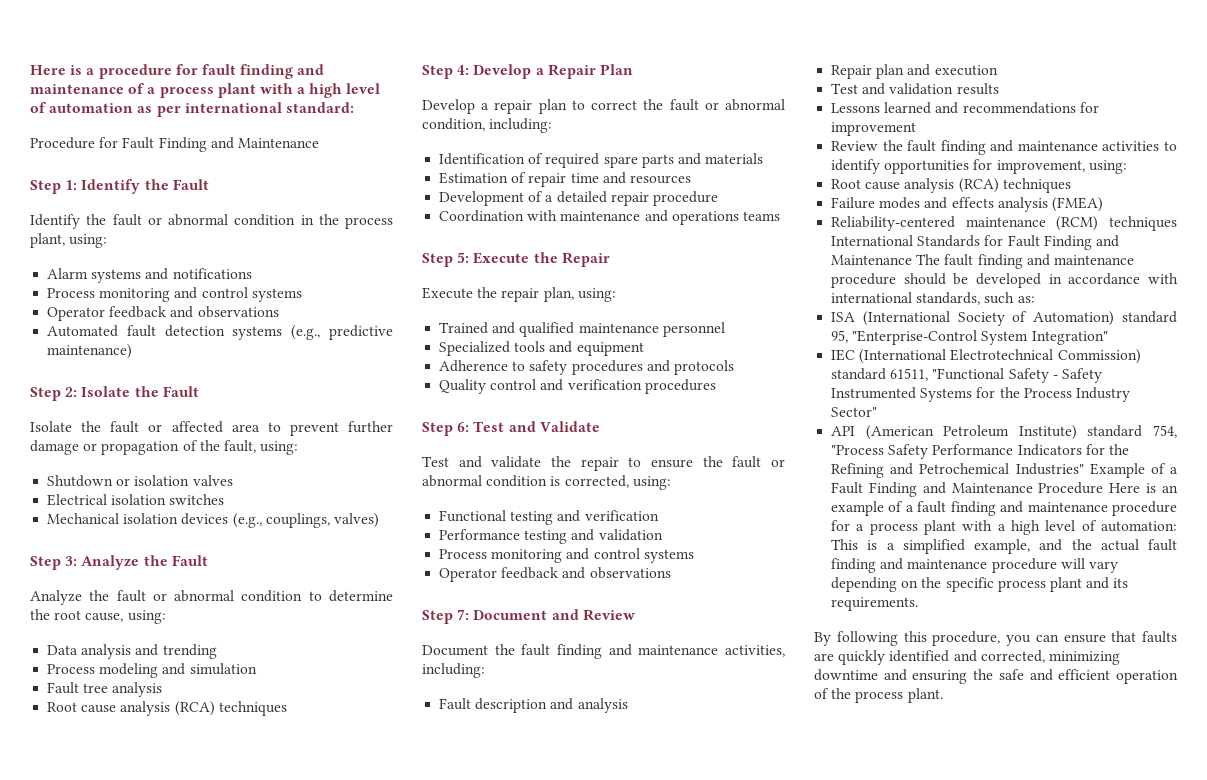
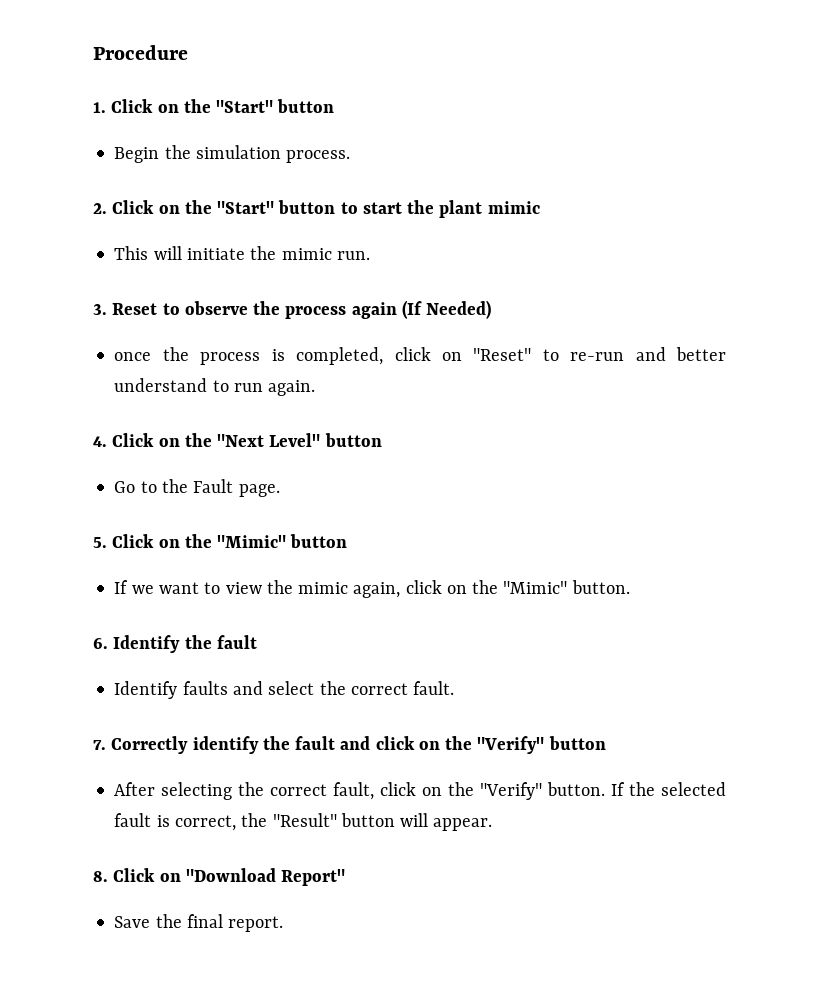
[30,64,325,79] [30,83,381,98] [30,102,354,117] [30,137,319,152] [30,179,209,194] [30,214,393,229] [30,233,108,248] [47,268,252,283] [47,287,302,302] [47,306,279,321] [47,325,393,340] [47,344,133,359] [30,386,199,401] [30,421,393,436] [30,440,299,455] [47,475,233,487] [47,494,225,506] [47,513,379,528] [30,555,208,570] [30,590,393,605] [30,609,166,624] [47,644,217,659] [47,663,257,678] [47,682,163,697] [47,701,287,716] [422,64,633,79] [422,99,785,114] [422,118,553,133] [439,153,764,168] [439,172,691,187] [439,191,718,206] [439,210,780,225] [422,252,610,267] [422,287,616,302] [439,322,725,337] [439,341,644,356] [439,360,734,375] [439,379,716,394] [422,421,600,436] [422,456,785,471] [422,475,671,490] [439,510,659,525] [439,529,663,544] [439,548,694,563] [439,567,671,582] [422,609,635,624] [422,644,785,659] [422,663,485,678] [439,698,628,713] [831,64,998,79] [831,83,999,95] [831,102,1099,114] [831,122,917,136] [831,140,1177,155] [831,159,1127,174] [831,178,1071,193] [831,197,1103,212] [831,216,1177,231] [831,235,1119,250] [831,254,1134,269] [831,273,1178,288] [831,292,1035,305] [831,311,1177,326] [831,330,1108,345] [831,349,1141,364] [831,368,1102,383] [831,387,1130,402] [831,407,878,417] [831,425,1177,440] [831,444,1129,459] [831,463,1178,478] [831,482,1178,497] [831,501,1177,516] [831,520,1177,535] [831,539,1177,554] [831,558,1118,573] [831,577,1129,592] [831,597,919,611] [814,631,1177,646] [814,650,1120,665] [814,669,1178,684] [814,688,943,703] Here is a procedure for fault finding and maintenance of a process plant with a high level of automation as per international standard: // Procedure for Fault Finding and Maintenance // Step 1: Identify the Fault // Identify the fault or abnormal condition in the process plant, using: // Alarm systems and notifications // Process monitoring and control systems // Operator feedback and observations // Automated fault detection systems (e.g., predictive maintenance) // Step 2: Isolate the Fault // Isolate the fault or affected area to prevent further damage or propagation of the fault, using: // Shutdown or isolation valves // Electrical isolation switches // Mechanical isolation devices (e.g., couplings, valves) // Step 3: Analyze the Fault // Analyze the fault or abnormal condition to determine the root cause, using: // Data analysis and trending // Process modeling and simulation // Fault tree analysis // Root cause analysis (RCA) techniques // Step 4: Develop a Repair Plan // Develop a repair plan to correct the fault or abnormal condition, including: // Identification of required spare parts and materials // Estimation of repair time and resources // Development of a detailed repair procedure // Coordination with maintenance and operations teams // Step 5: Execute the Repair // Execute the repair plan, using: // Trained and qualified maintenance personnel // Specialized tools and equipment // Adherence to safety procedures and protocols // Quality control and verification procedures // Step 6: Test and Validate // Test and validate the repair to ensure the fault or abnormal condition is corrected, using: // Functional testing and verification // Performance testing and validation // Process monitoring and control systems // Operator feedback and observations // Step 7: Document and Review // Document the fault finding and maintenance activities, including: // Fault description and analysis // Repair plan and execution // Test and validation results // Lessons learned and recommendations for improvement // Review the fault finding and maintenance activities to identify opportunities for improvement, using: // Root cause analysis (RCA) techniques // Failure modes and effects analysis (FMEA) // Reliability-centered maintenance (RCM) techniques International Standards for Fault Finding and Maintenance The fault finding and maintenance procedure should be developed in accordance with international standards, such as: // ISA (International Society of Automation) standard 95, "Enterprise-Control System Integration" // IEC (International Electrotechnical Commission) standard 61511, "Functional Safety - Safety Instrumented Systems for the Process Industry Sector" // API (American Petroleum Institute) standard 754, "Process Safety Performance Indicators for the Refining and Petrochemical Industries" Example of a Fault Finding and Maintenance Procedure Here is an example of a fault finding and maintenance procedure for a process plant with a high level of automation: This is a simplified example, and the actual fault finding and maintenance procedure will vary depending on the specific process plant and its requirements. // By following this procedure, you can ensure that faults are quickly identified and corrected, minimizing downtime and ensuring the safe and efficient operation of the process plant. -> [93,45,188,60] [93,99,335,113] [114,145,351,163] [93,200,540,218] [114,246,370,260] [93,300,492,319] [114,347,726,365] [114,378,316,396] [93,433,382,447] [114,479,280,497] [93,534,348,548] [114,580,630,598] [93,635,257,653] [114,681,455,699] [93,736,606,754] [114,782,726,800] [114,813,493,831] [93,868,346,886] [114,914,284,932] Procedure // 1. Click on the "Start" button // Begin the simulation process. // 2. Click on the "Start" button to start the plant mimic // This will initiate the mimic run. // 3. Reset to observe the process again (If Needed) // once the process is completed, click on "Reset" to re-run and better understand to run again. // 4. Click on the "Next Level" button // Go to the Fault page. // 5. Click on the "Mimic" button // If we want to view the mimic again, click on the "Mimic" button. // 6. Identify the fault // Identify faults and select the correct fault. // 7. Correctly identify the fault and click on the "Verify" button // After selecting the correct fault, click on the "Verify" button. If the selected fault is correct, the "Result" button will appear. // 8. Click on "Download Report" // Save the final report.

